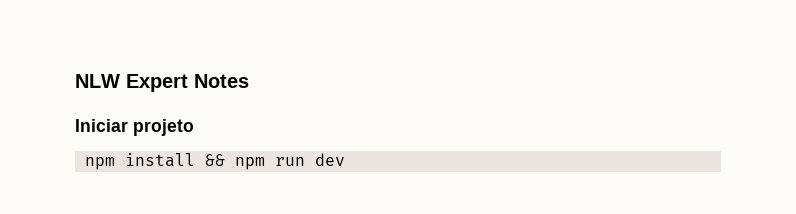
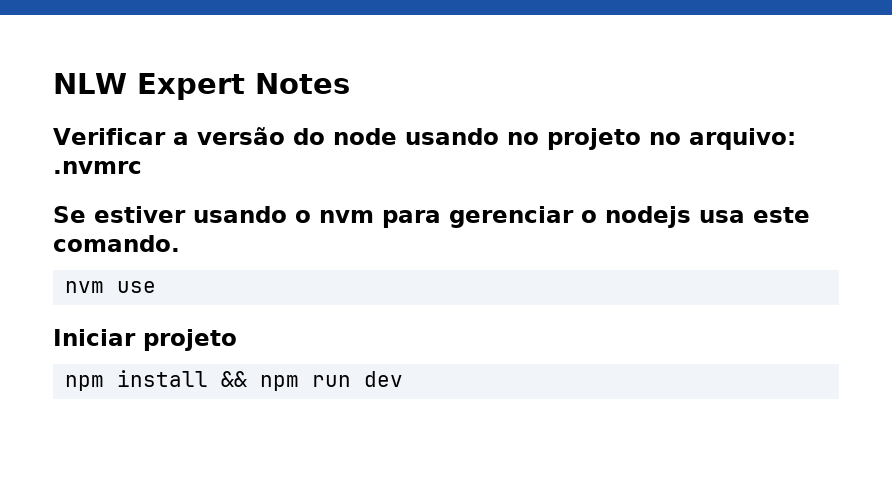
(249, 81) none -> [53,127,796,150] [53,161,142,174] [53,206,810,228] [53,235,180,252] [65,281,157,293] // Verificar a versão do node usando no projeto no arquivo: .nvmrc // Se estiver usando o nvm para gerenciar o nodejs usa este comando. // nvm use

